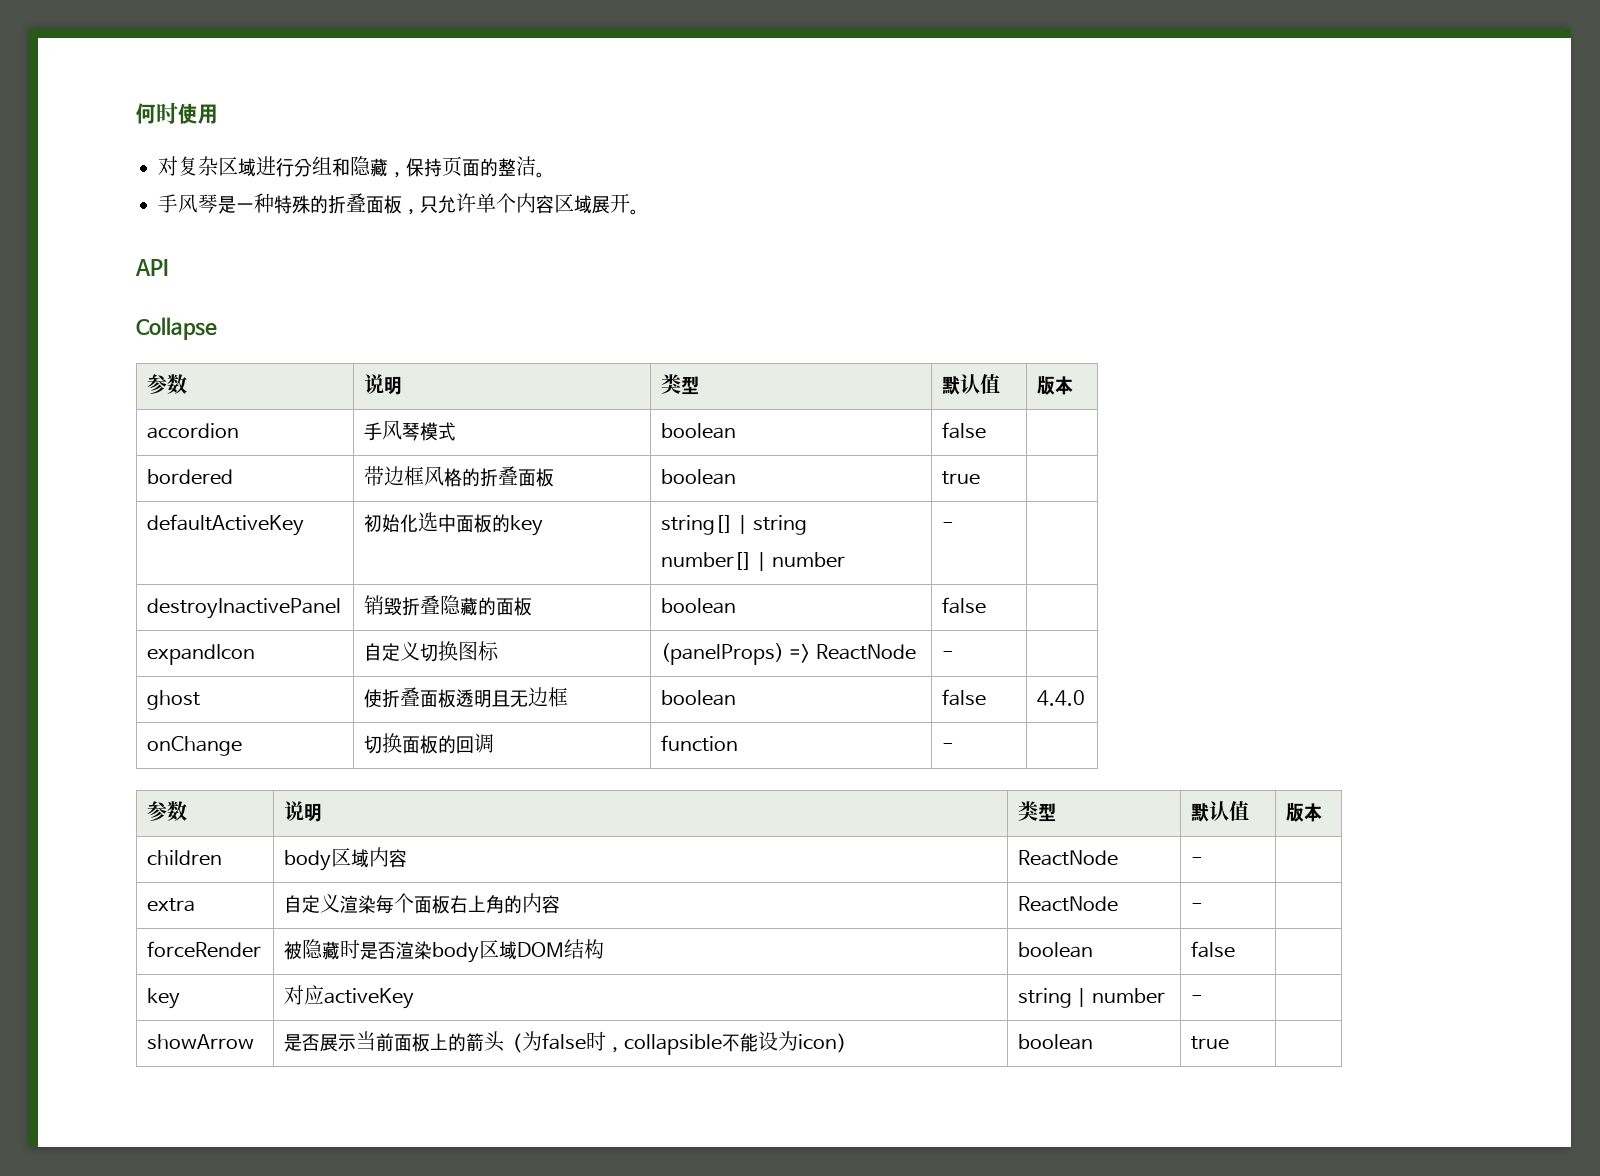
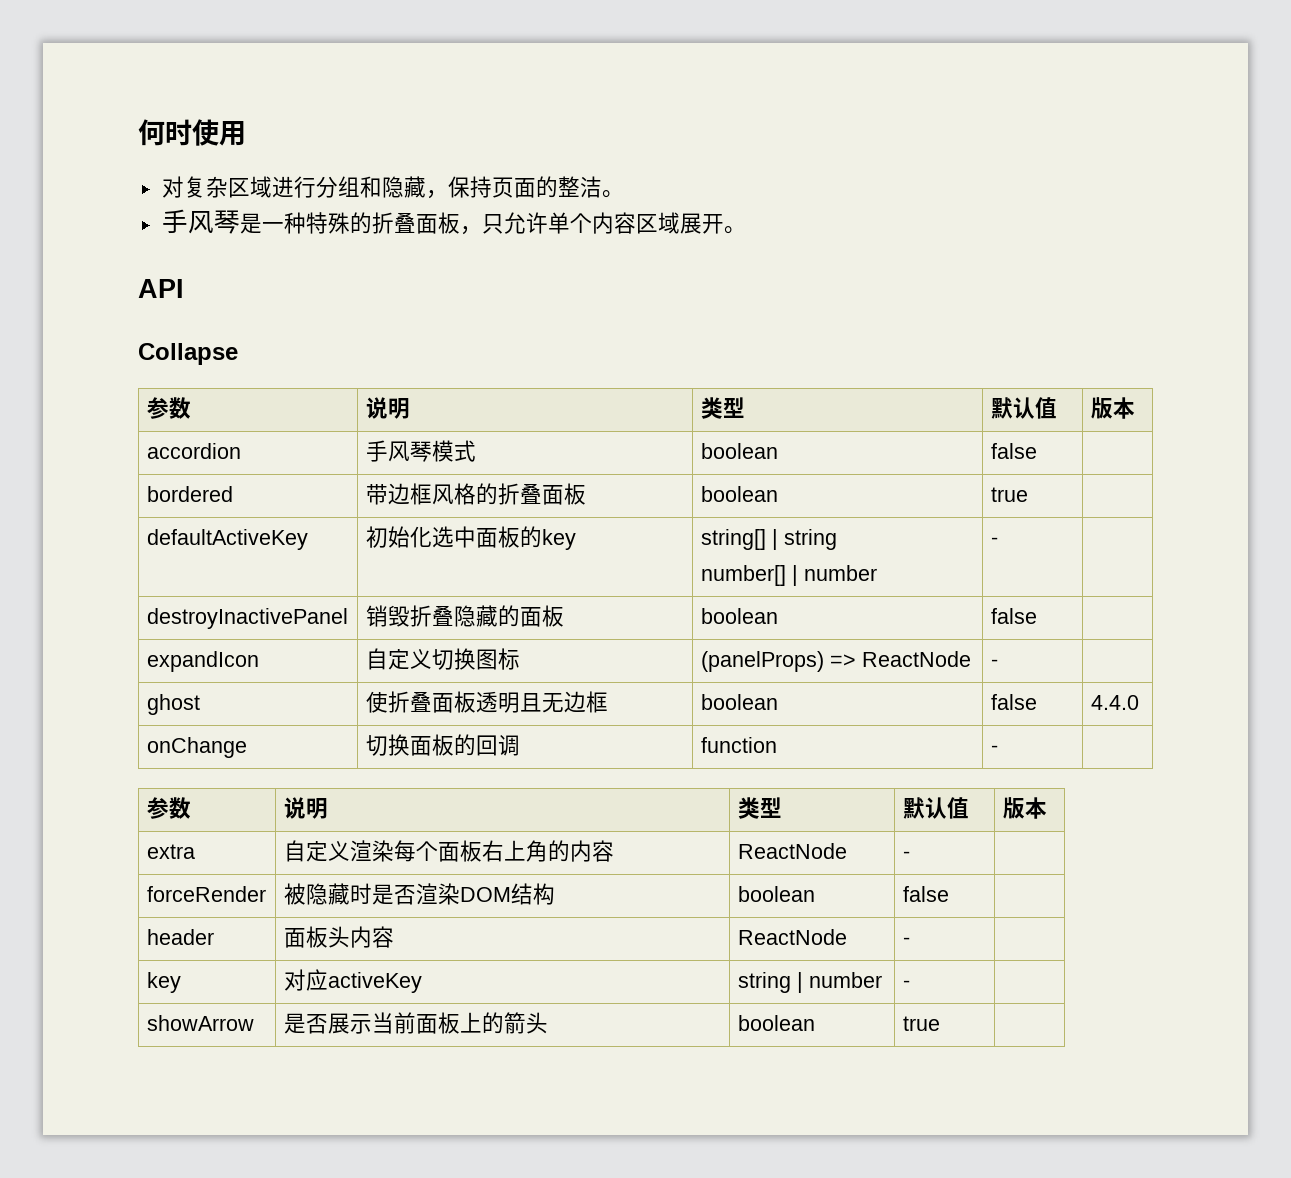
[147,850,223,866] [284,847,408,871] [1018,850,1119,866] [1191,857,1204,865] // children | body区域内容 | ReactNode | - | -> (1047, 808) none
[432,940,518,963] body区域 -> (460, 894) none
(1236, 949) none -> [146,929,214,945] [283,926,394,948] [737,929,847,945] [902,937,910,945] // header | 面板头内容 | ReactNode | - |
[504,1031,856,1055] （为false时，collapsible不能设为icon） -> (548, 1023) none

